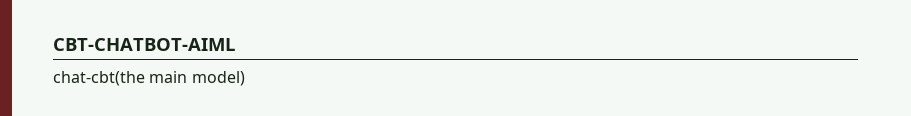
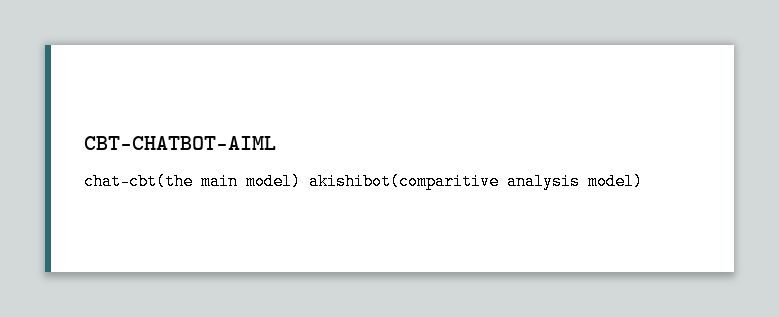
(245, 78) none -> [309,173,643,190] akishibot(comparitive analysis model)

